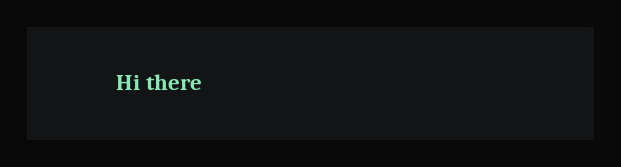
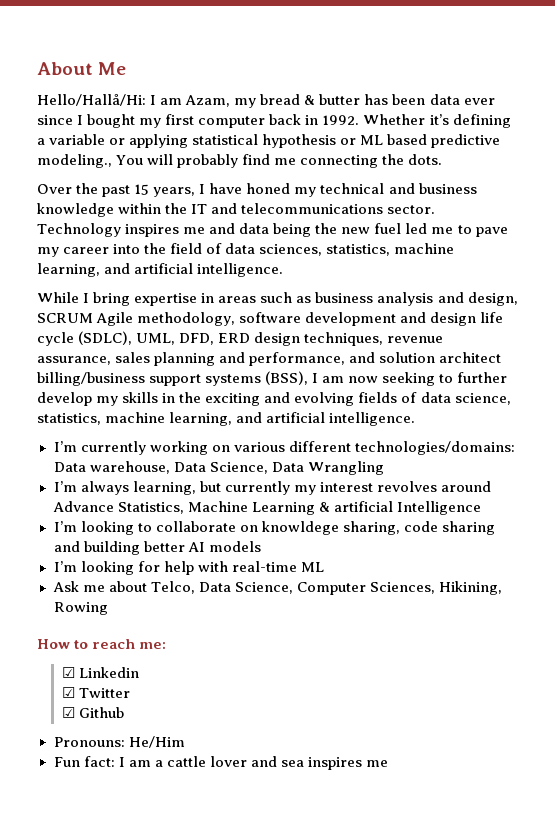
[116,74,203,90] Hi there -> [37,62,127,75] [37,94,495,108] [37,114,511,128] [37,134,501,148] [37,154,443,168] [37,183,477,197] [37,203,436,217] [37,223,508,237] [37,243,455,257] [37,263,284,277] [37,292,518,306] [37,312,504,326] [37,331,444,346] [37,352,502,366] [37,371,508,386] [37,392,511,406] [37,412,416,426] [53,441,515,455] [53,461,384,475] [53,481,491,495] [52,501,481,515] [53,521,495,535] [53,541,261,555] [53,561,324,575] [52,581,502,595] [53,602,108,615] [37,639,167,649] [61,667,139,678] [61,687,130,698] [61,707,124,718] [53,736,185,748] [53,756,389,770] About Me // Hello/Hallå/Hi: I am Azam, my bread & butter has been data ever since I bought my first computer back in 1992. Whether it’s defining a variable or applying statistical hypothesis or ML based predictive modeling., You will probably find me connecting the dots. // Over the past 15 years, I have honed my technical and business knowledge within the IT and telecommunications sector. Technology inspires me and data being the new fuel led me to pave my career into the field of data sciences, statistics, machine learning, and artificial intelligence. // While I bring expertise in areas such as business analysis and design, SCRUM Agile methodology, software development and design life cycle (SDLC), UML, DFD, ERD design techniques, revenue assurance, sales planning and performance, and solution architect billing/business support systems (BSS), I am now seeking to further develop my skills in the exciting and evolving fields of data science, statistics, machine learning, and artificial intelligence. // I’m currently working on various different technologies/domains: Data warehouse, Data Science, Data Wrangling // I’m always learning, but currently my interest revolves around Advance Statistics, Machine Learning & artificial Intelligence // I’m looking to collaborate on knowldege sharing, code sharing and building better AI models // I’m looking for help with real-time ML // Ask me about Telco, Data Science, Computer Sciences, Hikining, Rowing // How to reach me: // ☑ Linkedin // ☑ Twitter // ☑ Github // Pronouns: He/Him // Fun fact: I am a cattle lover and sea inspires me

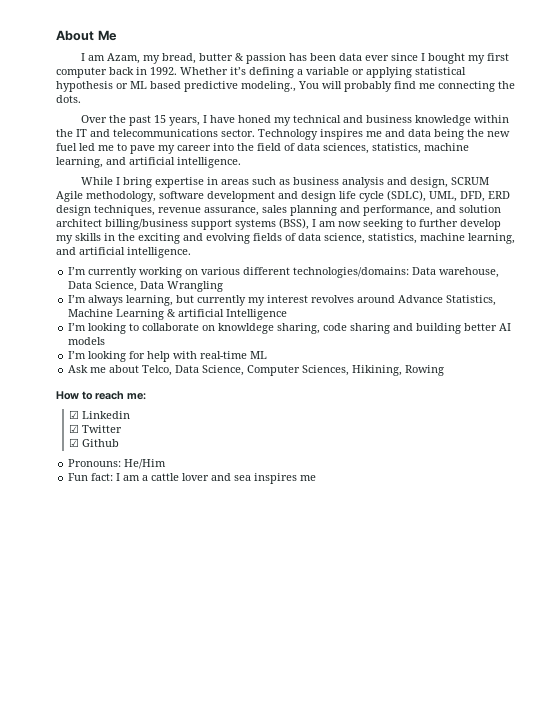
[37,94,146,106] Hello/Hallå/Hi: -> (117, 35) none
[260,94,361,105] bread & butter -> [161,53,286,64] bread, butter & passion

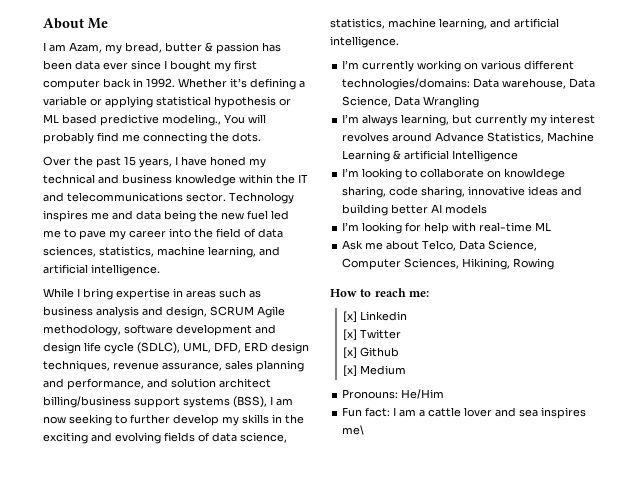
[350,323,391,334] sharing -> [421,186,559,198] sharing, innovative ideas
[69,410,80,419] ☑ -> [342,311,357,323] [x]
[69,424,80,433] ☑ -> [342,329,357,341] [x]
[69,438,80,447] ☑ -> [342,347,357,359] [x]
(120, 443) none -> [342,365,406,377] // [x] Medium
[300,475,317,481] me -> [342,425,365,435] me\

